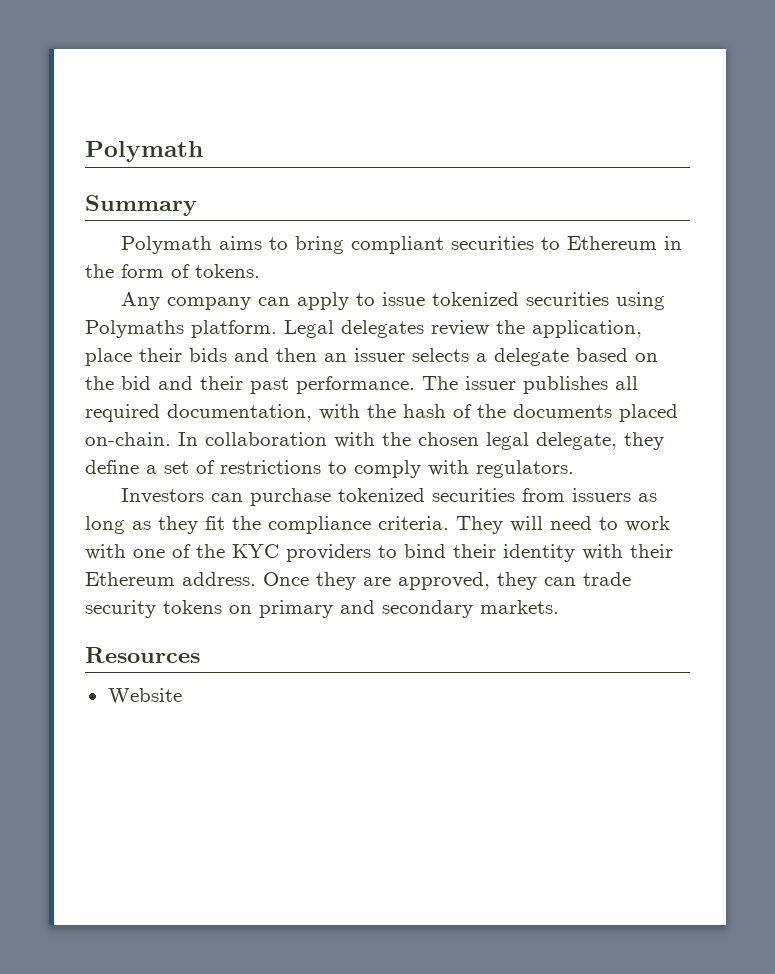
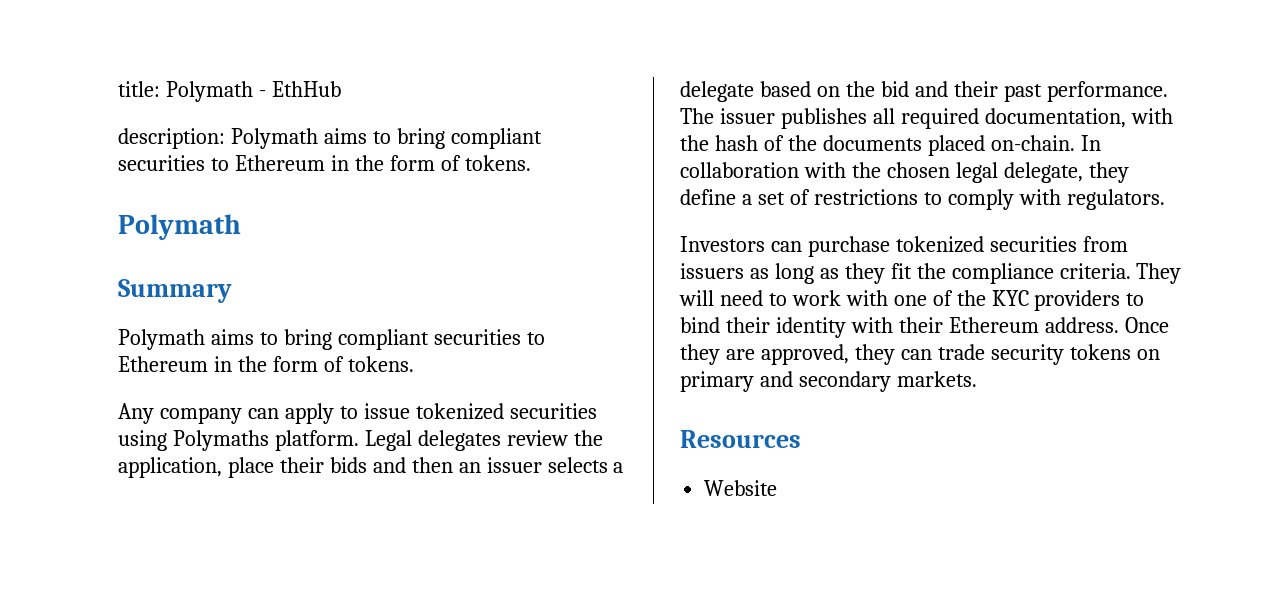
(85, 151) none -> [118,81,341,102] [118,128,542,149] [118,155,531,171] title: Polymath - EthHub // description: Polymath aims to bring compliant securities to Ethereum in the form of tokens. //

